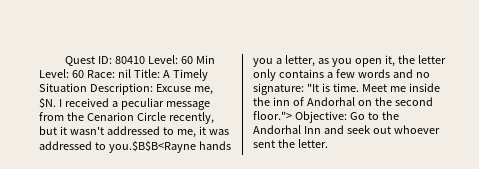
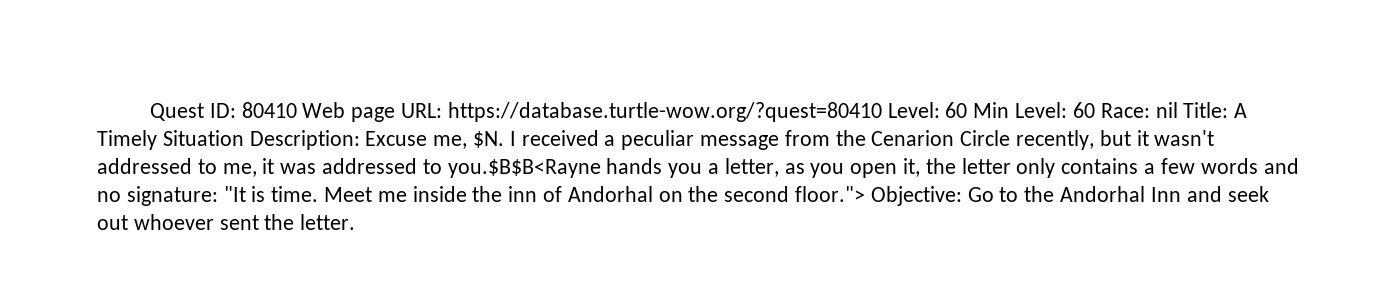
(145, 60) none -> [302,102,882,122] Web page URL: https://database.turtle-wow.org/?quest=80410

